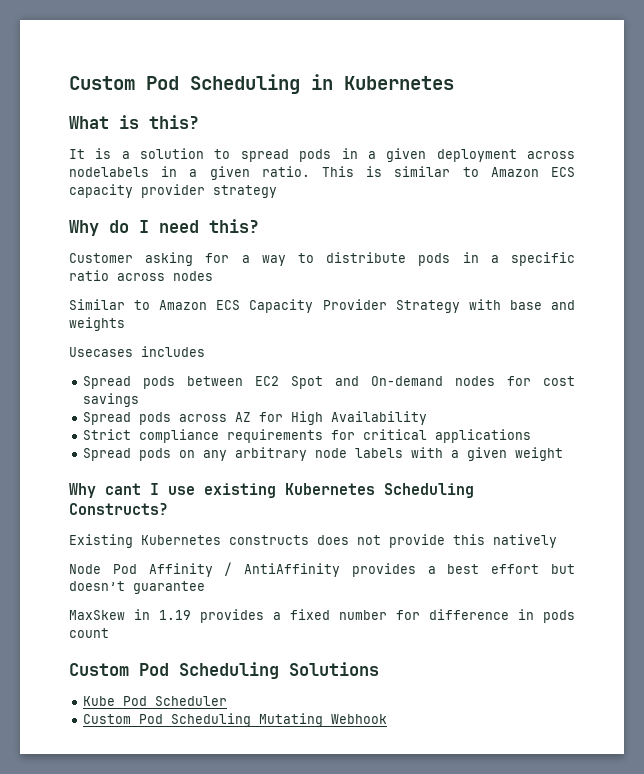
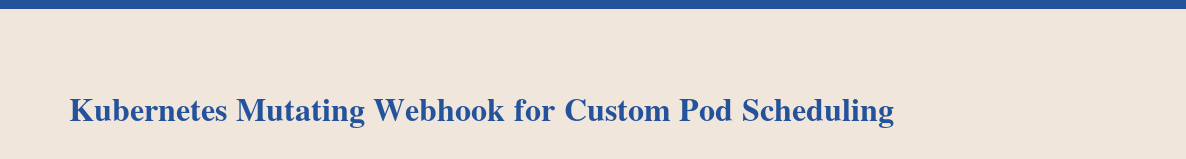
[69,74,454,94] [69,115,199,129] [69,148,575,162] [69,166,575,180] [69,184,277,198] [69,219,259,236] [69,252,575,266] [69,270,213,281] [69,299,575,313] [69,317,125,331] [69,346,205,357] [83,376,575,389] [83,393,140,407] [83,411,428,425] [83,429,532,443] [83,447,564,461] [69,483,474,498] [69,503,168,515] [69,534,557,548] [69,562,575,577] [69,581,205,594] [69,609,575,623] [69,628,109,638] [69,662,379,679] [83,696,228,706] [83,713,388,727] Custom Pod Scheduling in Kubernetes // What is this? // It is a solution to spread pods in a given deployment across nodelabels in a given ratio. This is similar to Amazon ECS capacity provider strategy // Why do I need this? // Customer asking for a way to distribute pods in a specific ratio across nodes // Similar to Amazon ECS Capacity Provider Strategy with base and weights // Usecases includes // Spread pods between EC2 Spot and On-demand nodes for cost savings // Spread pods across AZ for High Availability // Strict compliance requirements for critical applications // Spread pods on any arbitrary node labels with a given weight // Why cant I use existing Kubernetes Scheduling Constructs? // Existing Kubernetes constructs does not provide this natively // Node Pod Affinity / AntiAffinity provides a best effort but doesn’t guarantee // MaxSkew in 1.19 provides a fixed number for difference in pods count // Custom Pod Scheduling Solutions // Kube Pod Scheduler // Custom Pod Scheduling Mutating Webhook -> [69,99,894,128] Kubernetes Mutating Webhook for Custom Pod Scheduling

